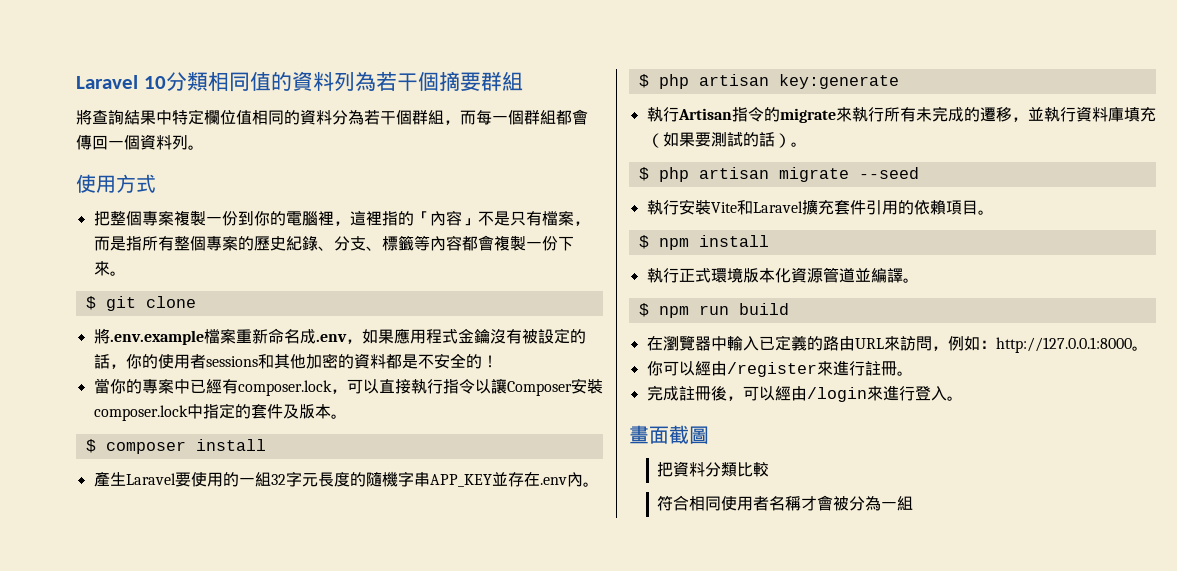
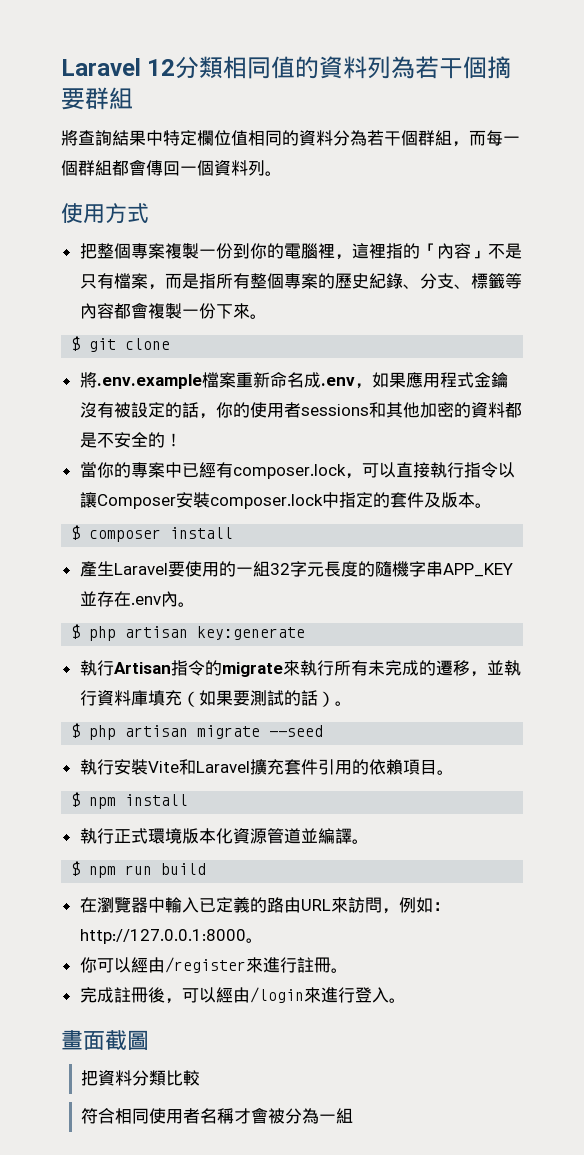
[76,75,166,89] Laravel 10 -> [61,58,176,76] Laravel 12

